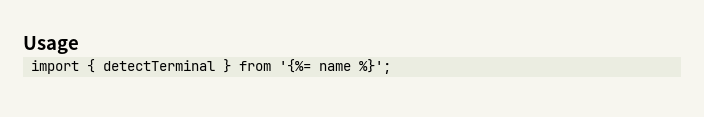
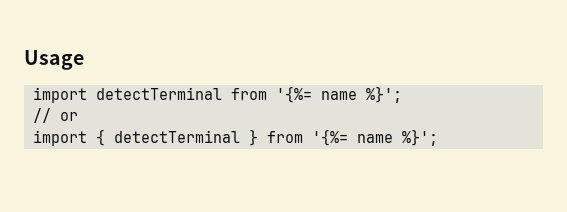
(79, 45) none -> [32,86,402,103] [32,108,78,123] // import detectTerminal from '{%= name %}'; // // or

